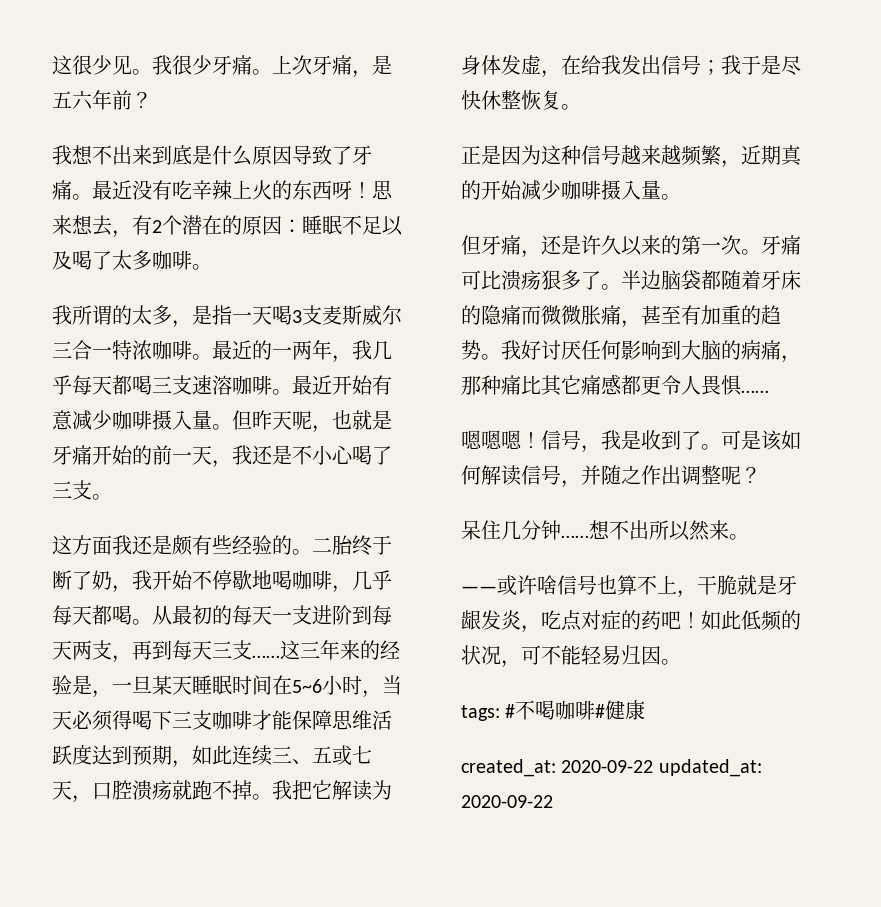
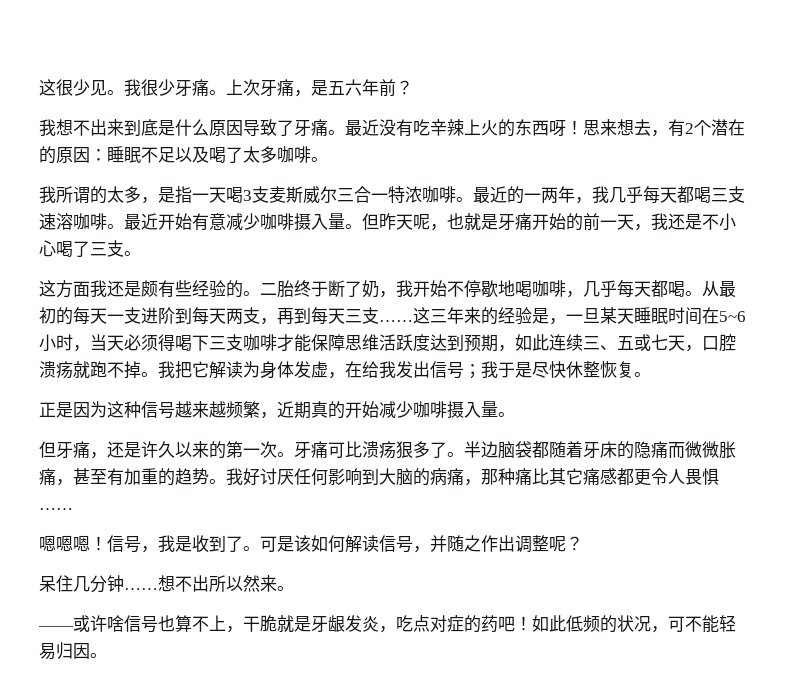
[461,700,646,721] [461,759,762,777] [461,795,553,808] // tags: #不喝咖啡#健康 // created_at: 2020-09-22 updated_at: 2020-09-22 -> (107, 655) none

